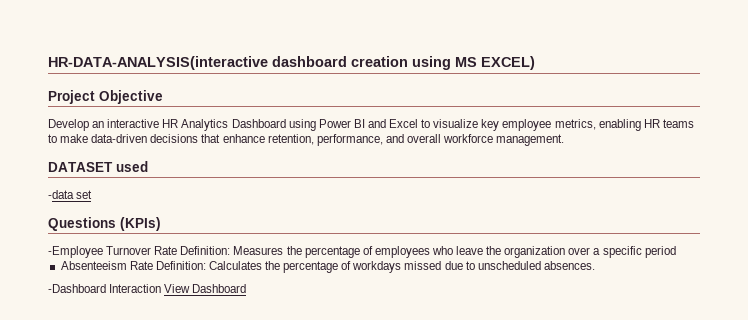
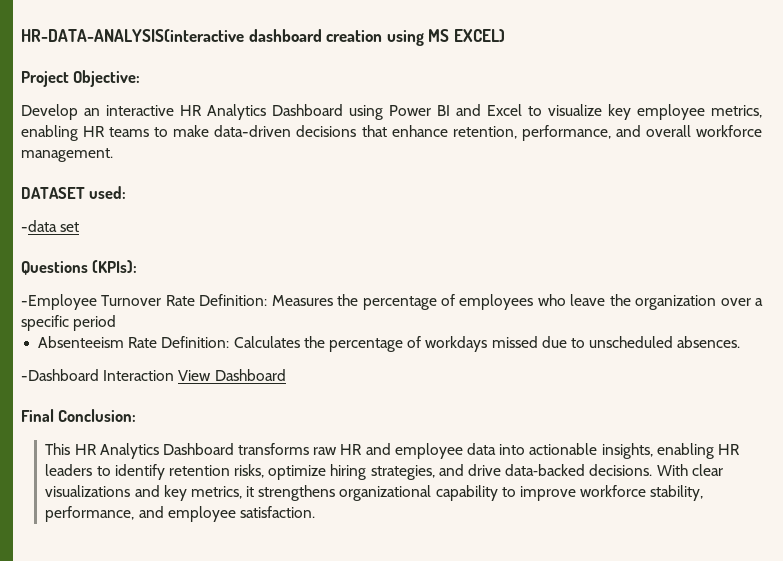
[99,90,163,104] Objective -> [73,70,141,87] Objective:
[116,161,148,172] used -> [89,186,127,199] used:
[120,217,161,231] (KPIs) -> [92,260,138,273] (KPIs):
(247, 288) none -> [21,409,137,422] [45,443,740,459] [45,464,723,480] [45,485,704,501] [45,506,315,522] // Final Conclusion: // This HR Analytics Dashboard transforms raw HR and employee data into actionable insights, enabling HR leaders to identify retention risks, optimize hiring strategies, and drive data‑backed decisions. With clear visualizations and key metrics, it strengthens organizational capability to improve workforce stability, performance, and employee satisfaction.

